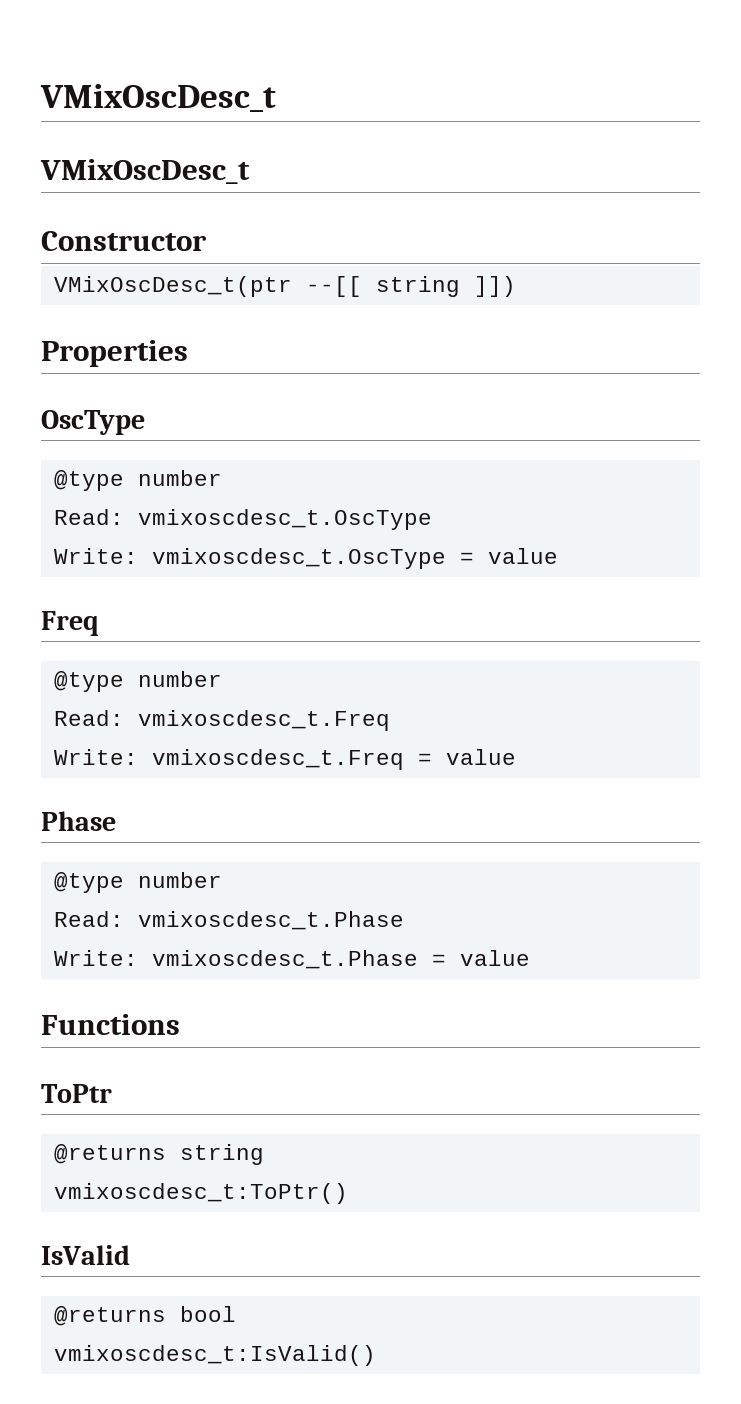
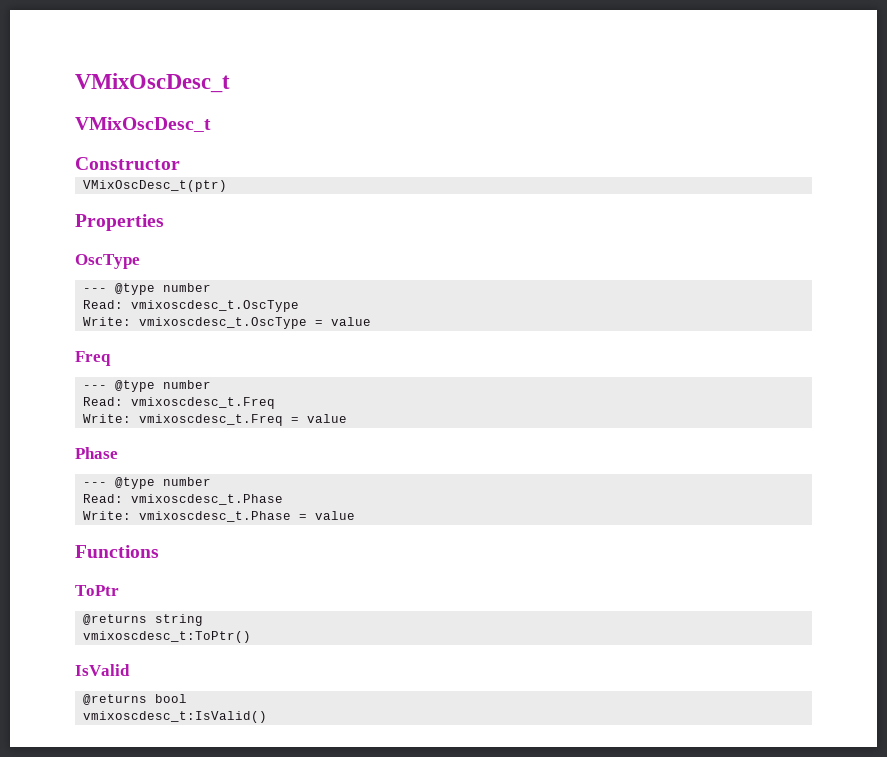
[54,276,517,297] VMixOscDesc_t(ptr --[[ string ]]) -> [82,180,227,192] VMixOscDesc_t(ptr)
(145, 422) none -> [82,288,107,292] ---
(99, 623) none -> [82,385,107,389] ---
(116, 821) none -> [82,482,107,486] ---

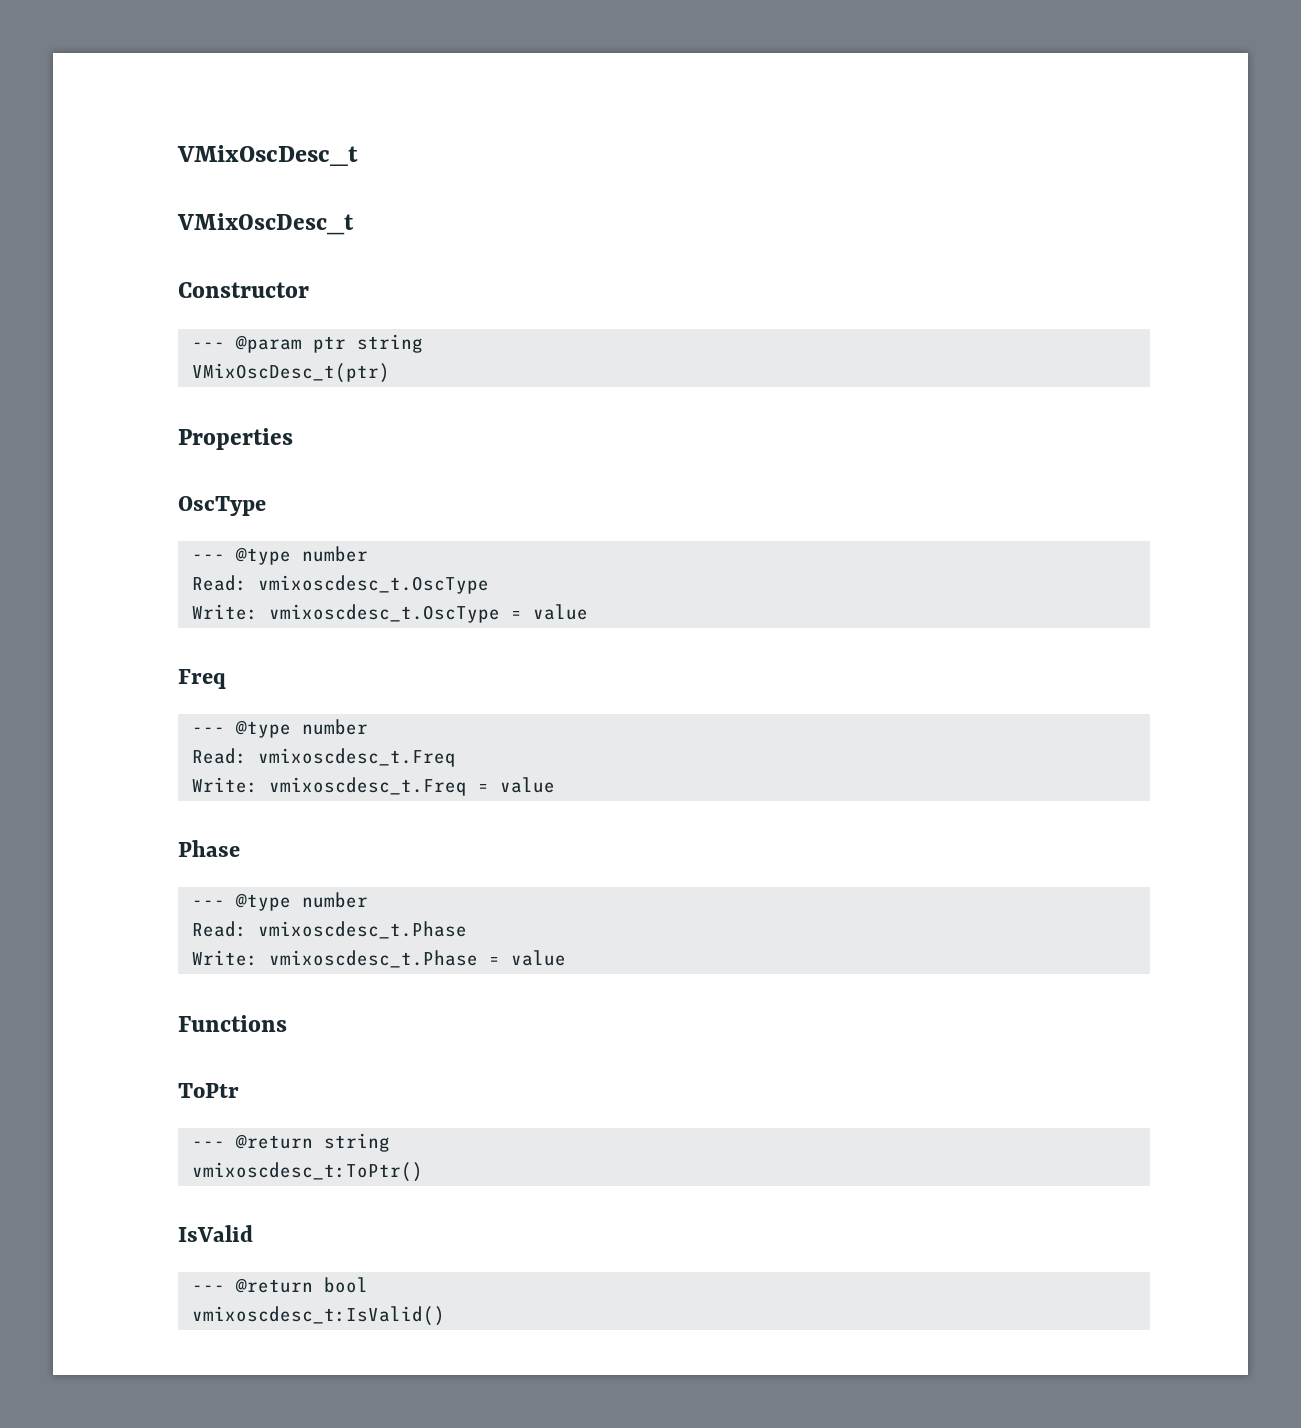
(180, 163) none -> [191,334,423,353] // --- @param ptr string
[82,614,147,625] @returns -> [191,1134,313,1149] --- @return
[82,694,147,705] @returns -> [191,1278,313,1293] --- @return

